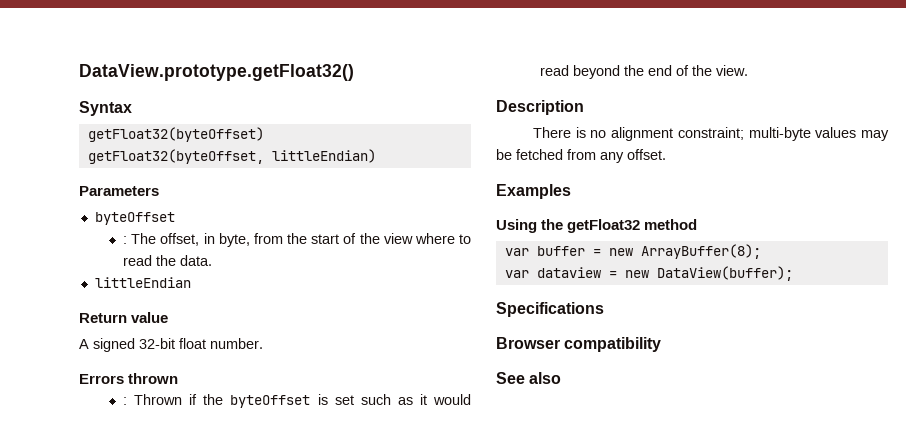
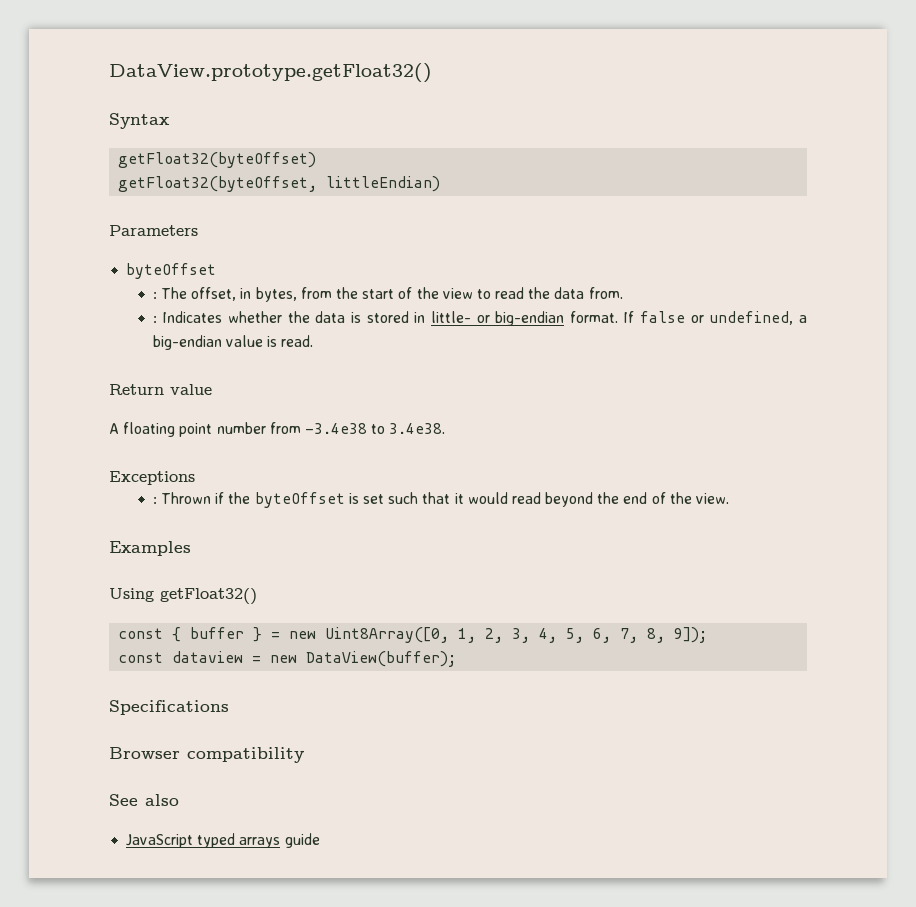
[218,233,250,247] byte, -> [255,287,297,302] bytes,
[414,233,455,244] where -> (473, 293) none
[180,255,213,266] [94,277,191,288] [79,312,169,323] [79,338,263,352] [79,373,179,384] data. // littleEndian // Return value // A signed 32-bit float number. // Errors thrown -> [554,287,623,299] [152,311,808,326] [152,335,314,350] [109,384,212,395] [109,422,446,437] [109,471,195,485] data from. // : Indicates whether the data is stored in little- or big-endian format. If false or undefined, a big-endian value is read. // Return value // A floating point number from -3.4e38 to 3.4e38. // Exceptions
[397,397,413,405] as -> [422,492,451,504] that
[496,100,584,115] [532,127,889,141] [496,149,666,163] [496,184,571,199] [496,219,698,233] [504,244,761,259] [504,270,529,278] Description // There is no alignment constraint; multi-byte values may be fetched from any offset. // Examples // Using the getFloat32 method // var buffer = new ArrayBuffer(8); // var -> [109,541,191,556] [109,588,257,605] [118,627,708,643] [118,652,164,663] Examples // Using getFloat32() // const { buffer } = new Uint8Array([0, 1, 2, 3, 4, 5, 6, 7, 8, 9]); // const
(562, 378) none -> [126,833,320,848] // JavaScript typed arrays guide

